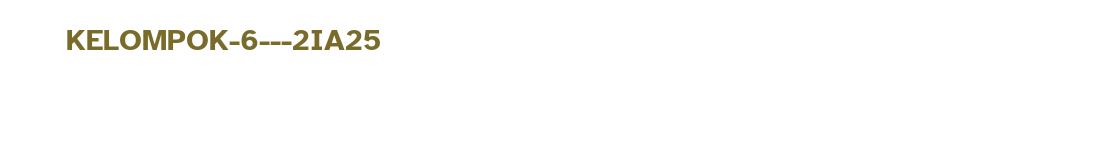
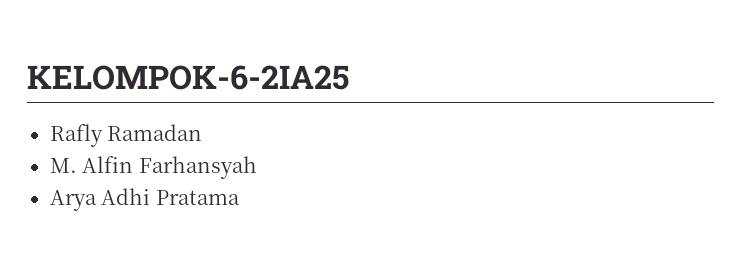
[66,30,381,50] KELOMPOK-6---2IA25 -> [27,65,349,90] [49,124,203,147] [49,156,257,179] [49,188,240,211] KELOMPOK-6-2IA25 // Rafly Ramadan // M. Alfin Farhansyah // Arya Adhi Pratama

